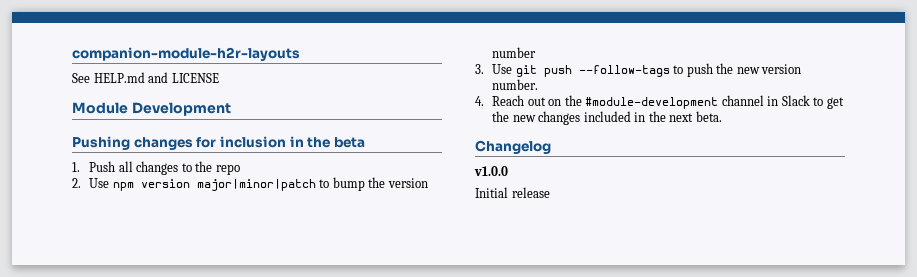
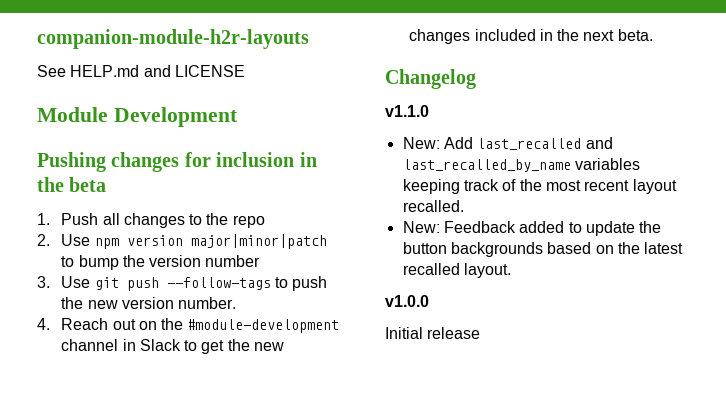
(551, 147) none -> [385,105,429,117] [402,137,613,150] [402,158,640,172] [402,179,677,194] [402,200,464,212] [402,221,662,236] [402,242,684,257] [402,263,511,278] // v1.1.0 // New: Add last_recalled and last_recalled_by_name variables keeping track of the most recent layout recalled. // New: Feedback added to update the button backgrounds based on the latest recalled layout.

